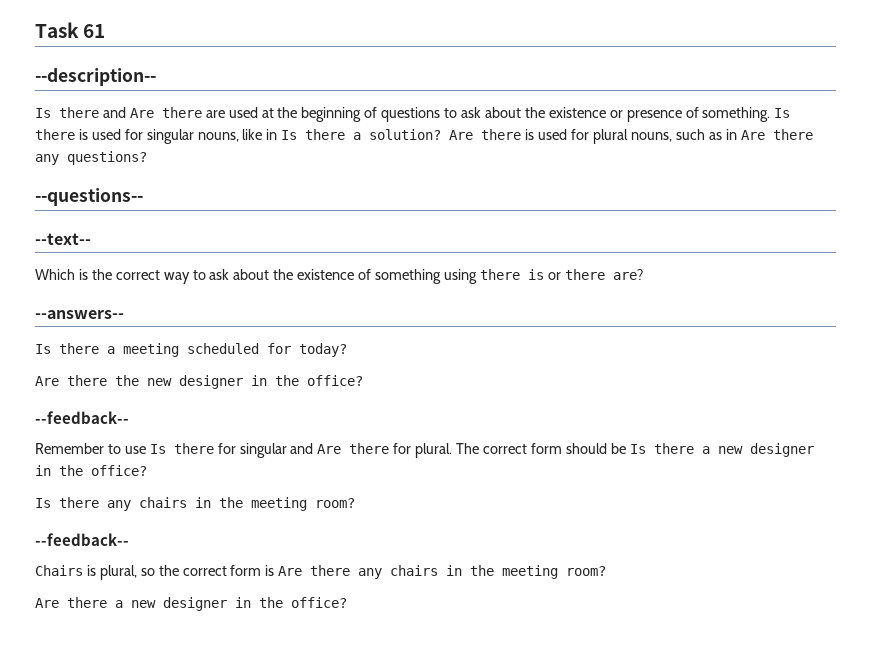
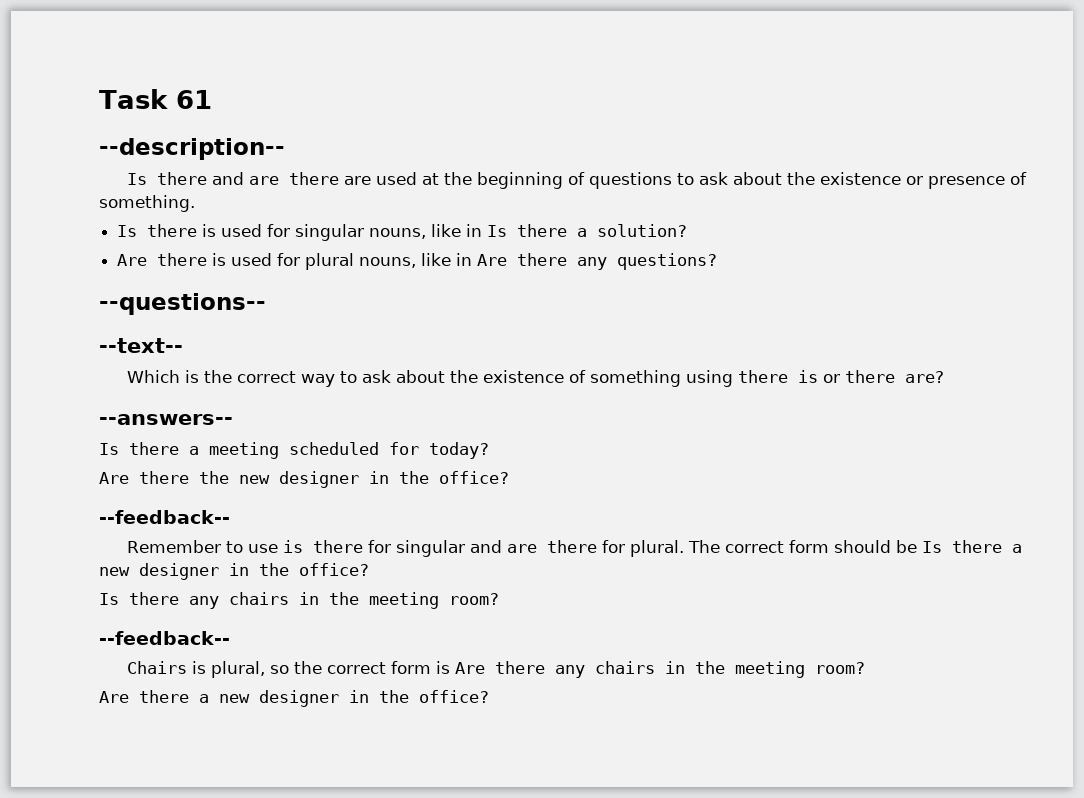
[129,108,154,118] Are -> [249,176,280,185] are
(771, 114) none -> (195, 203) //
(442, 134) none -> (688, 230) //
[675,129,722,140] such as -> [421,253,452,266] like
[149,444,166,454] Is -> [283,540,304,553] is
[317,444,342,454] Are -> [507,544,538,553] are

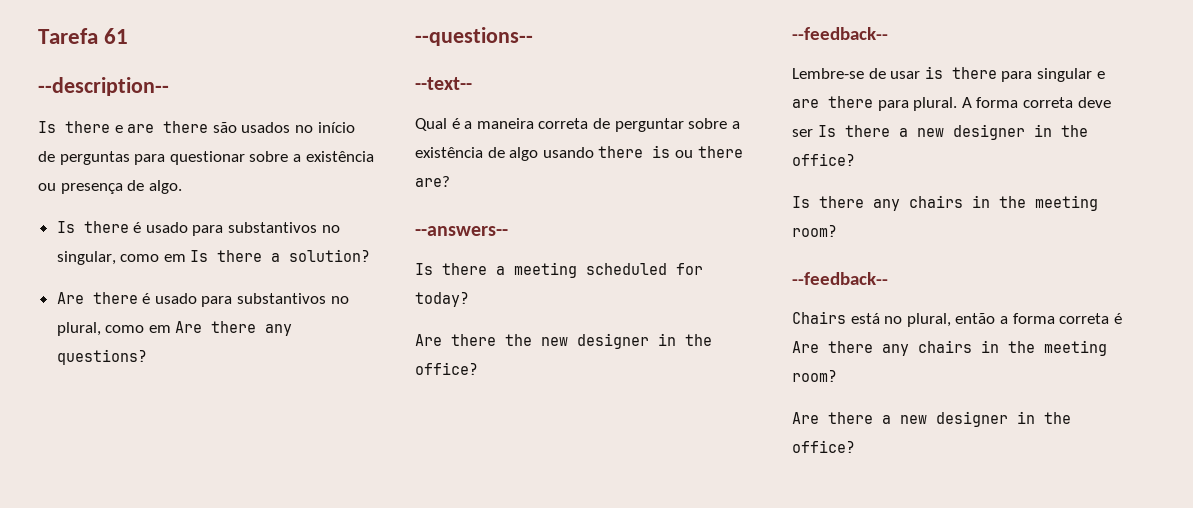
[99,89,168,109] Task -> [38,28,98,44] Tarefa
[212,172,1028,189] [99,195,195,212] [117,224,483,241] and are there are used at the beginning of questions to ask about the existence or presence of something. // Is there is used for singular nouns, like in -> [114,121,355,133] [38,151,374,165] [38,180,182,194] [56,221,340,236] [56,251,186,265] e are there são usados no início de perguntas para questionar sobre a existência ou presença de algo. // Is there é usado para substantivos no singular, como em
[212,253,473,270] is used for plural nouns, like in -> [142,293,349,307] [56,322,171,336] é usado para substantivos no plural, como em
[127,370,841,387] Which is the correct way to ask about the existence of something using there is or -> [415,118,740,132] [415,145,693,161] Qual é a maneira correta de perguntar sobre a existência de algo usando there is ou
[127,540,918,557] Remember to use is there for singular and are there for plural. The correct form should be -> [792,66,1105,82] [792,96,1111,111] [792,129,813,137] Lembre-se de usar is there para singular e are there para plural. A forma correta deve ser
[192,661,451,678] is plural, so the correct form is -> [850,313,1122,327] está no plural, então a forma correta é

